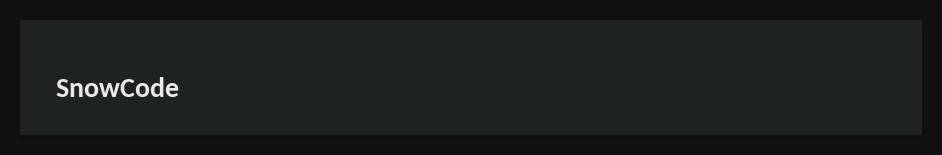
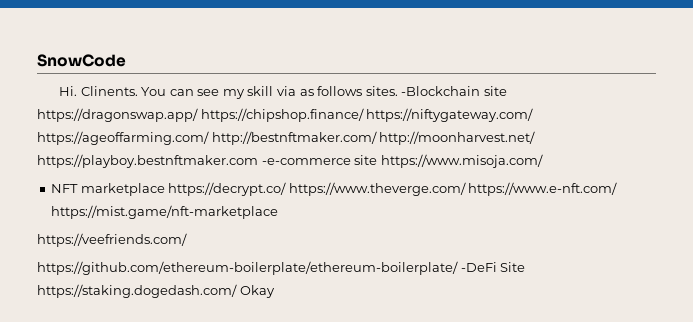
(179, 87) none -> [59,86,507,99] [37,108,534,122] [37,131,536,145] [37,154,543,168] [51,182,618,196] [51,205,279,219] [37,233,187,247] [37,261,526,275] [37,284,275,298] // Hi. Clinents. You can see my skill via as follows sites. -Blockchain site https://dragonswap.app/ https://chipshop.finance/ https://niftygateway.com/ https://ageoffarming.com/ http://bestnftmaker.com/ http://moonharvest.net/ https://playboy.bestnftmaker.com -e-commerce site https://www.misoja.com/ // NFT marketplace https://decrypt.co/ https://www.theverge.com/ https://www.e-nft.com/ https://mist.game/nft-marketplace // https://veefriends.com/ // https://github.com/ethereum-boilerplate/ethereum-boilerplate/ -DeFi Site https://staking.dogedash.com/ Okay

